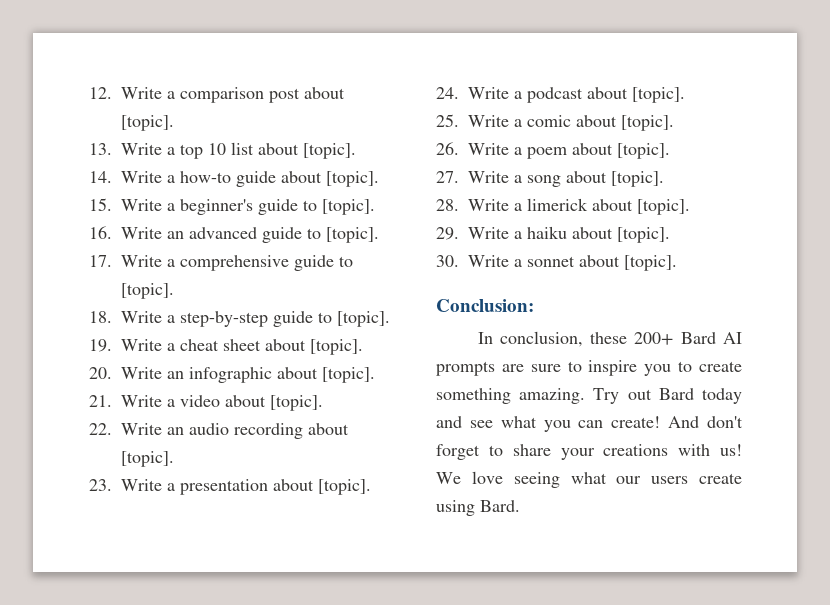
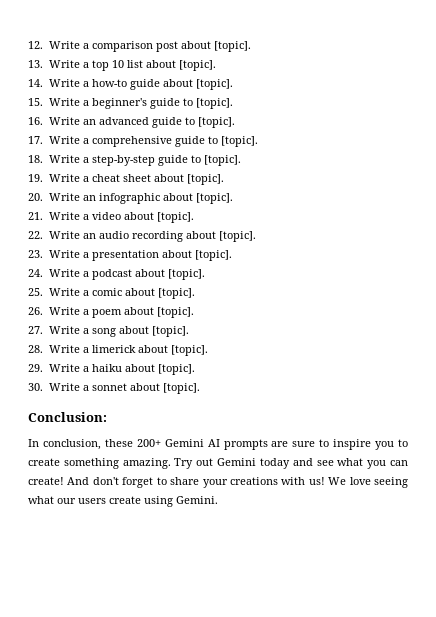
[680,332,716,344] Bard -> [164,439,204,447] Gemini
[658,388,694,400] Bard -> [217,458,257,466] Gemini
[480,500,520,512] Bard. -> [176,496,218,504] Gemini.

